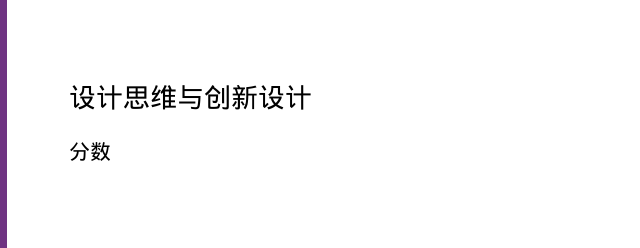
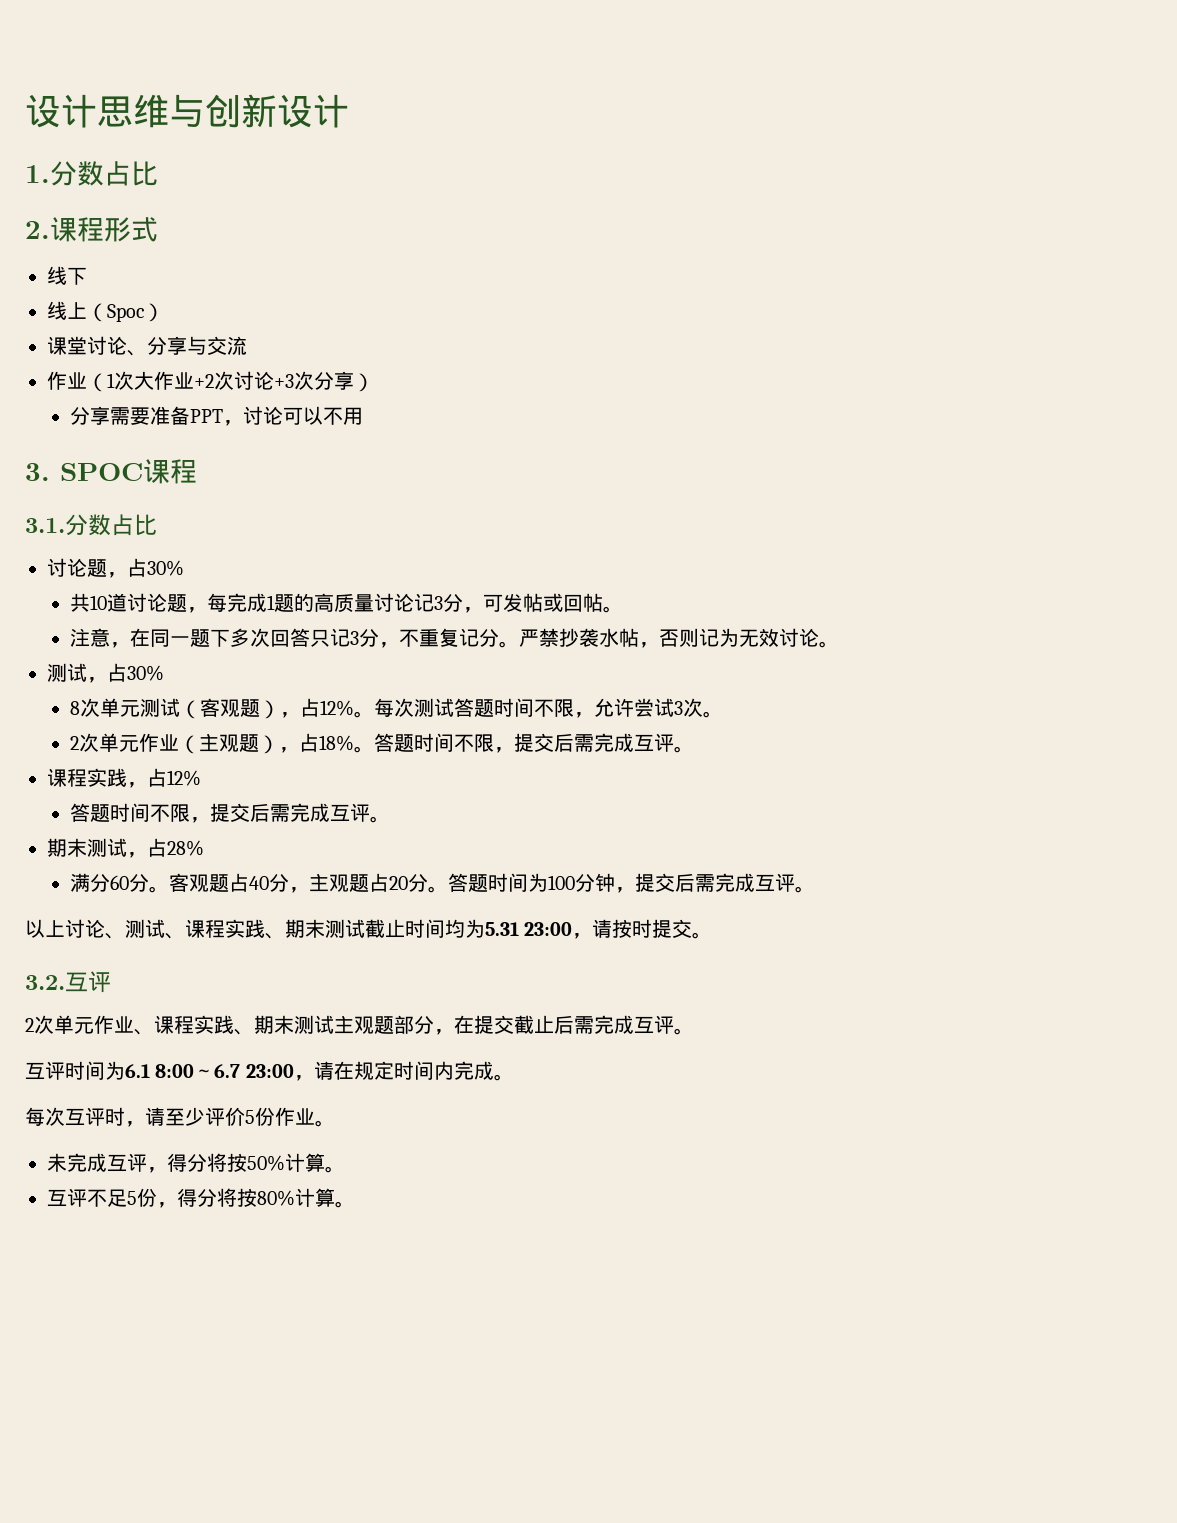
[69,142,111,161] 分数 -> [25,161,158,186] [25,217,158,242] [47,266,87,285] [47,301,164,322] [47,336,247,356] [47,371,374,392] [70,406,364,426] [25,459,197,484] [25,514,157,536] [47,558,184,578] [70,593,624,613] [70,628,840,648] [47,663,164,683] [70,698,724,719] [70,733,695,754] [47,768,201,788] [70,803,391,823] [47,838,204,858] [70,873,816,893] [25,919,713,939] [25,971,111,993] [25,1015,694,1035] [25,1061,514,1081] [25,1107,335,1127] [47,1153,345,1173] [47,1188,355,1208] 1.分数占比 // 2.课程形式 // 线下 // 线上（Spoc） // 课堂讨论、分享与交流 // 作业（1次大作业+2次讨论+3次分享） // 分享需要准备PPT，讨论可以不用 // 3. SPOC课程 // 3.1.分数占比 // 讨论题，占30% // 共10道讨论题，每完成1题的高质量讨论记3分，可发帖或回帖。 // 注意，在同一题下多次回答只记3分，不重复记分。严禁抄袭水帖，否则记为无效讨论。 // 测试，占30% // 8次单元测试（客观题），占12%。每次测试答题时间不限，允许尝试3次。 // 2次单元作业（主观题），占18%。答题时间不限，提交后需完成互评。 // 课程实践，占12% // 答题时间不限，提交后需完成互评。 // 期末测试，占28% // 满分60分。客观题占40分，主观题占20分。答题时间为100分钟，提交后需完成互评。 // 以上讨论、测试、课程实践、期末测试截止时间均为5.31 23:00，请按时提交。 // 3.2.互评 // 2次单元作业、课程实践、期末测试主观题部分，在提交截止后需完成互评。 // 互评时间为6.1 8:00～6.7 23:00，请在规定时间内完成。 // 每次互评时，请至少评价5份作业。 // 未完成互评，得分将按50%计算。 // 互评不足5份，得分将按80%计算。

